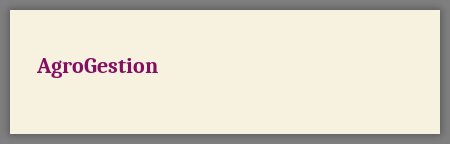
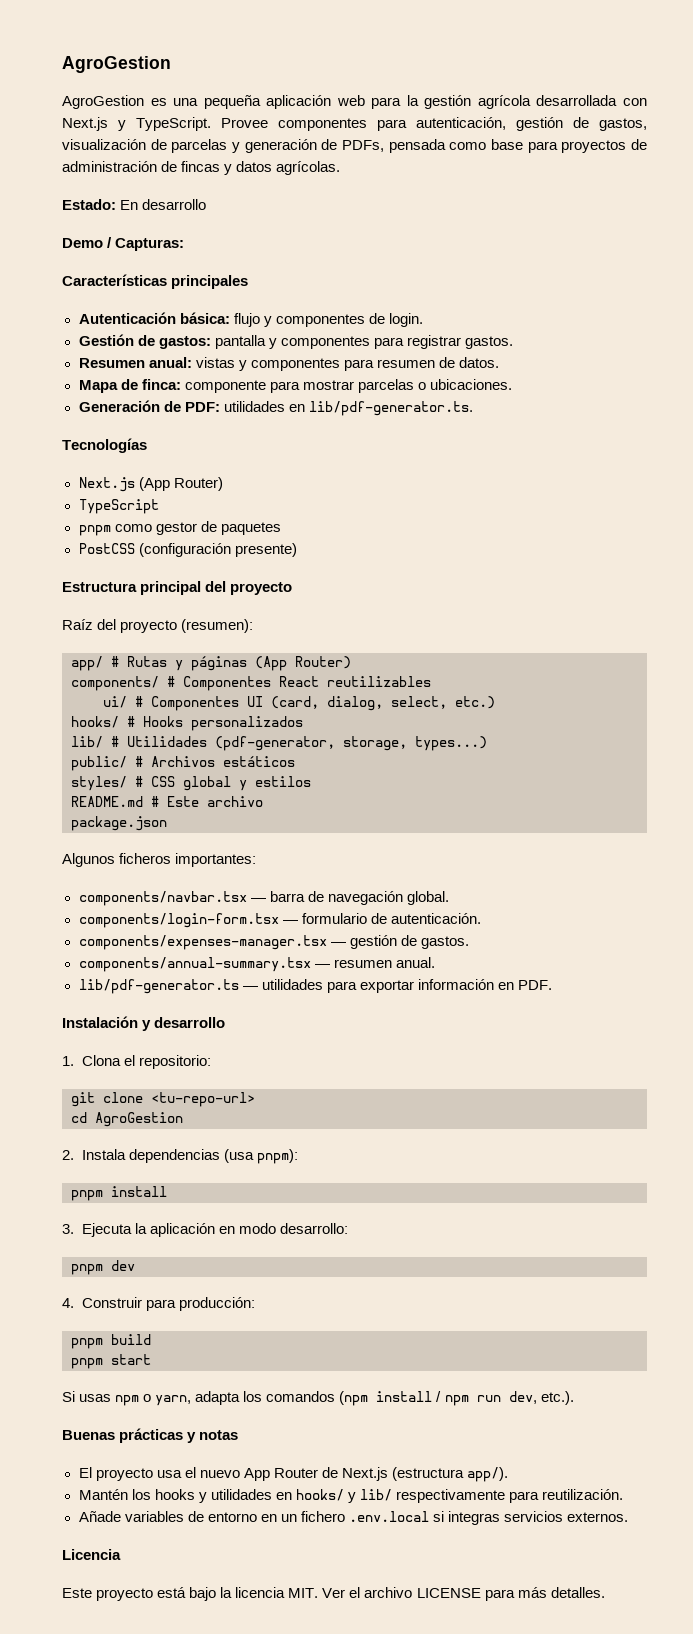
[36,58,158,78] AgroGestion -> [62,56,171,73] [62,95,648,109] [62,117,647,131] [62,139,648,153] [62,161,341,175] [62,199,207,210] [62,237,185,251] [62,274,249,289] [78,312,423,327] [78,334,513,349] [78,357,499,371] [78,379,512,393] [78,400,473,416] [62,438,147,453] [78,477,223,492] [78,499,159,514] [78,521,281,536] [78,543,297,557] [62,581,293,595] [62,619,254,633] [71,656,351,671] [71,676,431,691] [103,696,495,711] [71,716,303,731] [71,736,487,751] [71,756,295,771] [71,776,311,791] [71,796,263,807] [71,816,167,831] [62,853,257,867] [78,891,449,906] [78,913,481,928] [78,935,469,950] [78,957,435,972] [78,979,552,994] [62,1016,226,1031] [62,1055,212,1069] [71,1092,255,1107] [71,1112,183,1127] [62,1149,299,1164] [71,1186,167,1201] [62,1223,349,1237] [71,1260,135,1275] [62,1297,256,1311] [71,1334,151,1349] [71,1354,151,1369] [62,1391,574,1406] [62,1428,239,1443] [78,1467,509,1482] [78,1489,624,1503] [78,1511,629,1525] [62,1549,121,1560] [62,1587,605,1601] AgroGestion // AgroGestion es una pequeña aplicación web para la gestión agrícola desarrollada con Next.js y TypeScript. Provee componentes para autenticación, gestión de gastos, visualización de parcelas y generación de PDFs, pensada como base para proyectos de administración de fincas y datos agrícolas. // Estado: En desarrollo // Demo / Capturas: // Características principales // Autenticación básica: flujo y componentes de login. // Gestión de gastos: pantalla y componentes para registrar gastos. // Resumen anual: vistas y componentes para resumen de datos. // Mapa de finca: componente para mostrar parcelas o ubicaciones. // Generación de PDF: utilidades en lib/pdf-generator.ts. // Tecnologías // Next.js (App Router) // TypeScript // pnpm como gestor de paquetes // PostCSS (configuración presente) // Estructura principal del proyecto // Raíz del proyecto (resumen): // app/ # Rutas y páginas (App Router) // components/ # Componentes React reutilizables // ui/ # Componentes UI (card, dialog, select, etc.) // hooks/ # Hooks personalizados // lib/ # Utilidades (pdf-generator, storage, types...) // public/ # Archivos estáticos // styles/ # CSS global y estilos // README.md # Este archivo // package.json // Algunos ficheros importantes: // components/navbar.tsx — barra de navegación global. // components/login-form.tsx — formulario de autenticación. // components/expenses-manager.tsx — gestión de gastos. // components/annual-summary.tsx — resumen anual. // lib/pdf-generator.ts — utilidades para exportar información en PDF. // Instalación y desarrollo // 1. Clona el repositorio: // git clone <tu-repo-url> // cd AgroGestion // 2. Instala dependencias (usa pnpm): // pnpm install // 3. Ejecuta la aplicación en modo desarrollo: // pnpm dev // 4. Construir para producción: // pnpm build // pnpm start // Si usas npm o yarn, adapta los comandos (npm install / npm run dev, etc.). // Buenas prácticas y notas // El proyecto usa el nuevo App Router de Next.js (estructura app/). // Mantén los hooks y utilidades en hooks/ y lib/ respectivamente para reutilización. // Añade variables de entorno en un fichero .env.local si integras servicios externos. // Licencia // Este proyecto está bajo la licencia MIT. Ver el archivo LICENSE para más detalles.

